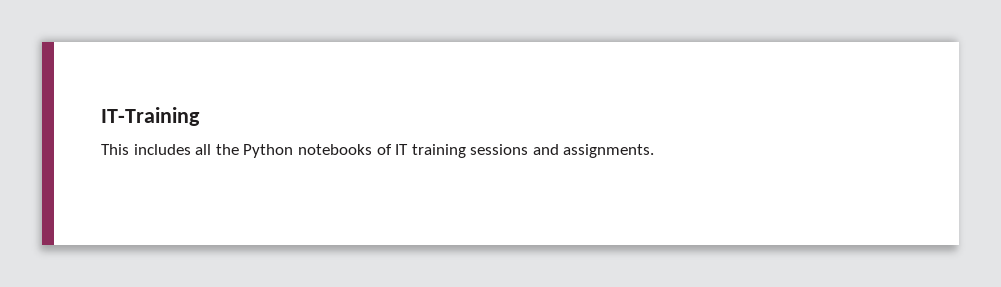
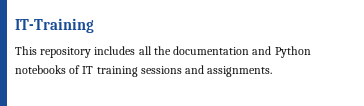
(129, 149) none -> [40,47,92,58] repository
(239, 149) none -> [173,46,272,55] documentation and

